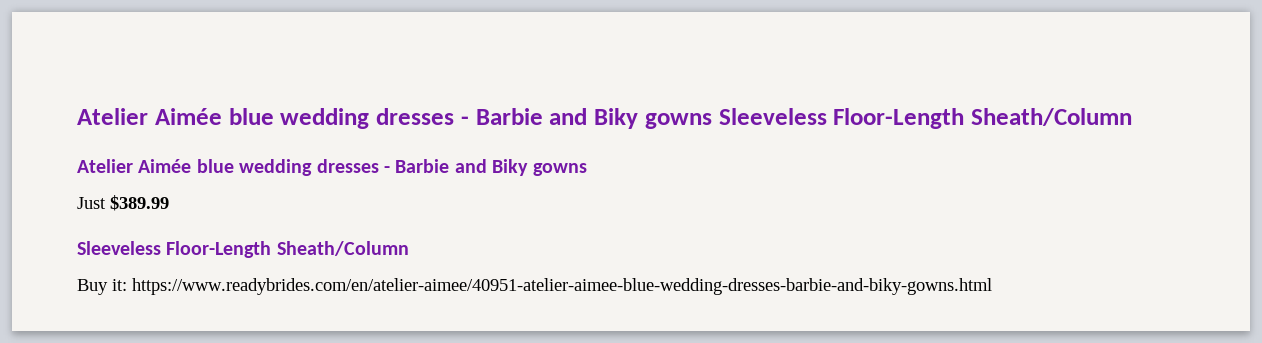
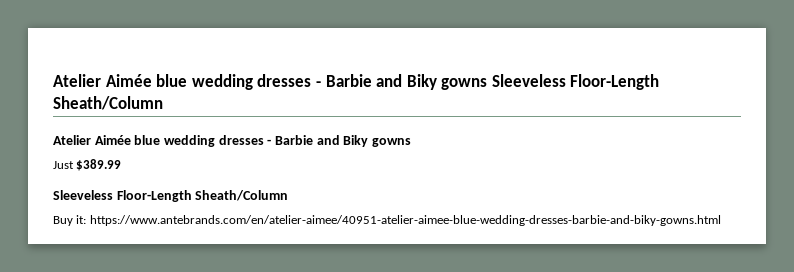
[132,278,992,295] https://www.readybrides.com/en/atelier-aimee/40951-atelier-aimee-blue-wedding-dresses-barbie-and-biky-gowns.html -> [89,215,721,226] https://www.antebrands.com/en/atelier-aimee/40951-atelier-aimee-blue-wedding-dresses-barbie-and-biky-gowns.html

